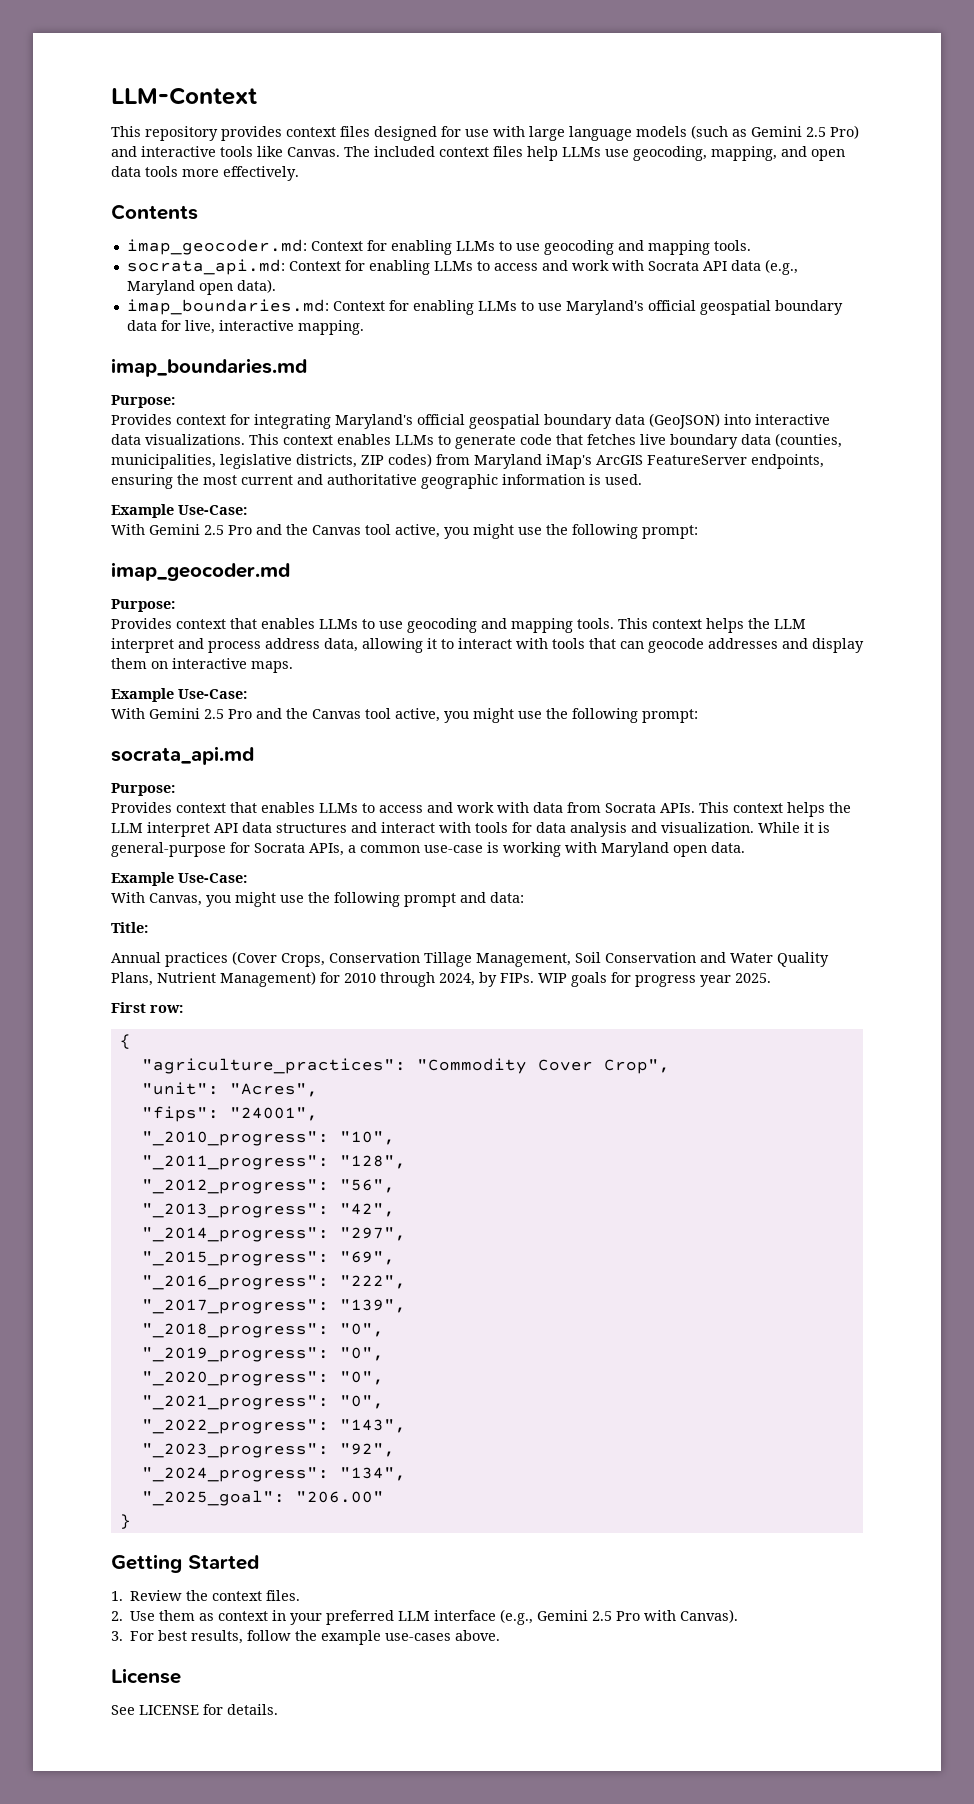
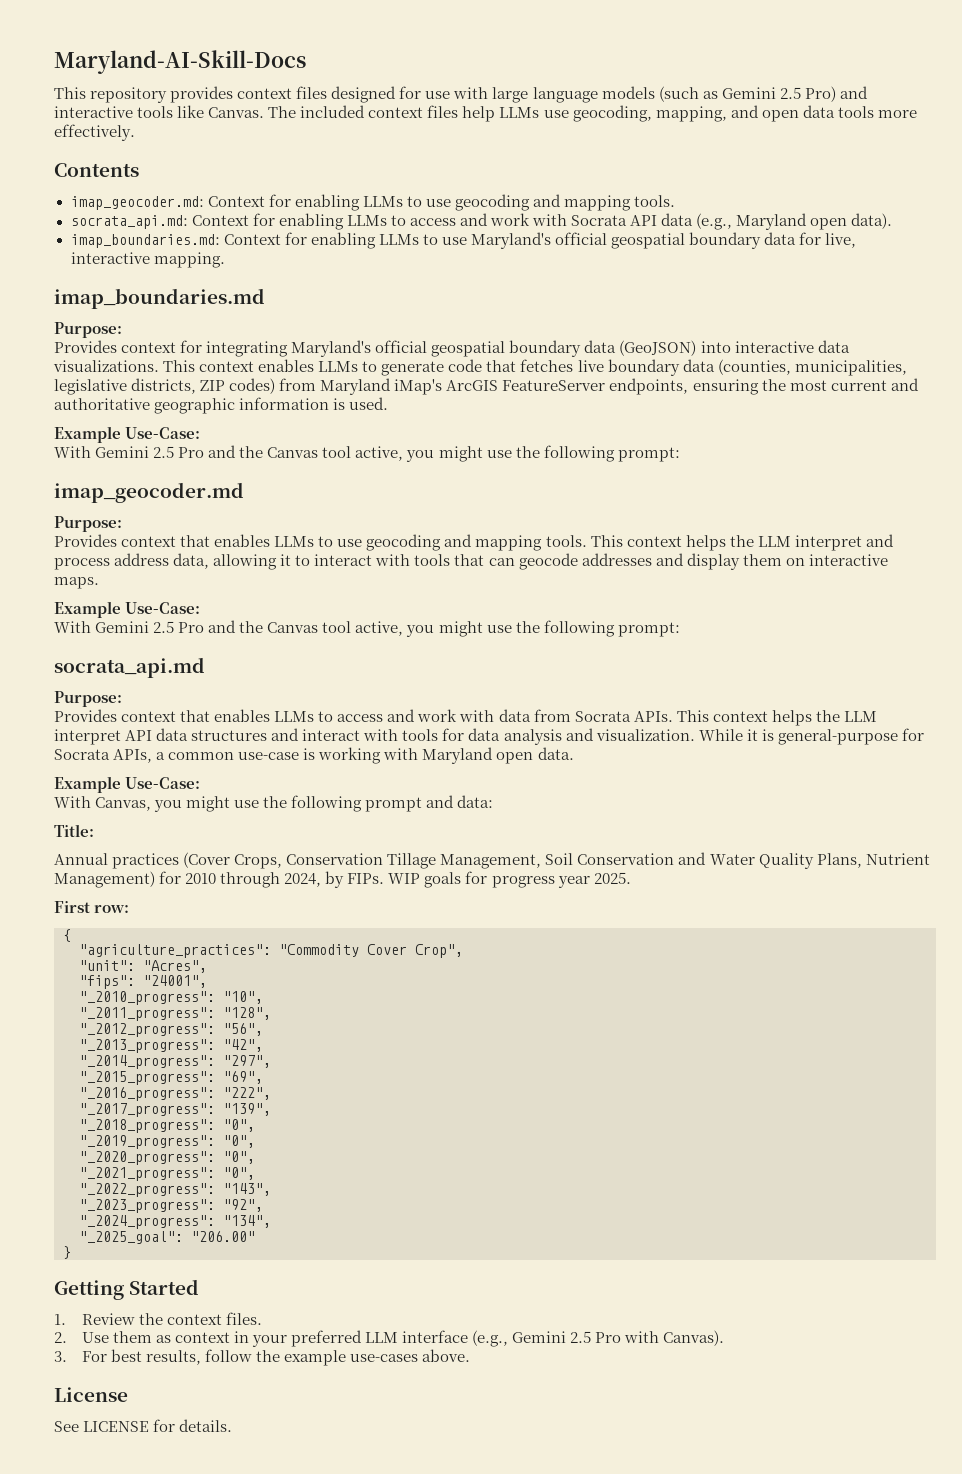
[111,87,257,105] LLM-Context -> [54,50,306,74] Maryland-AI-Skill-Docs

